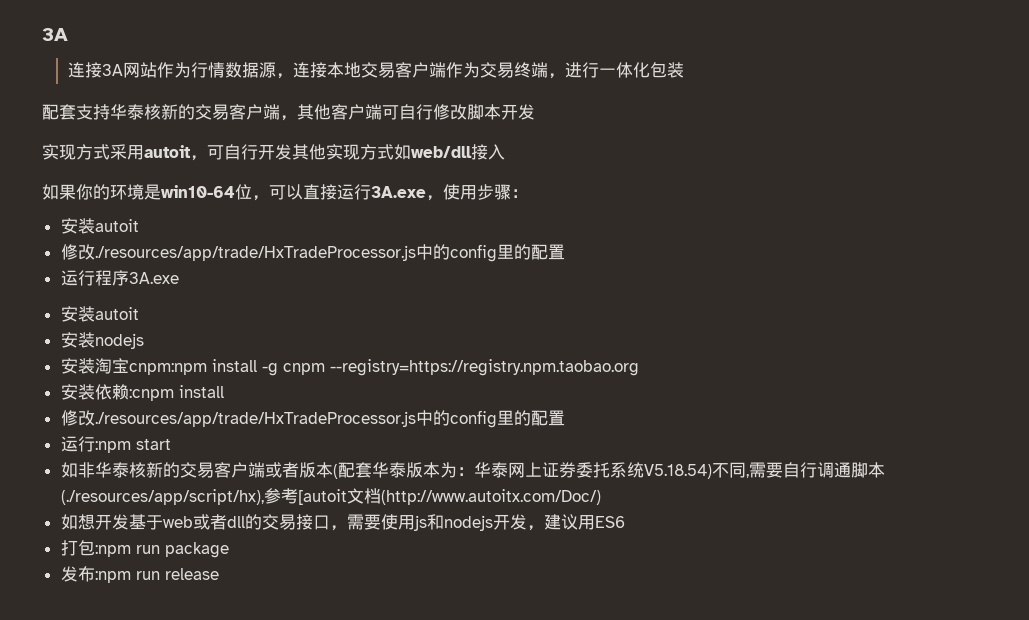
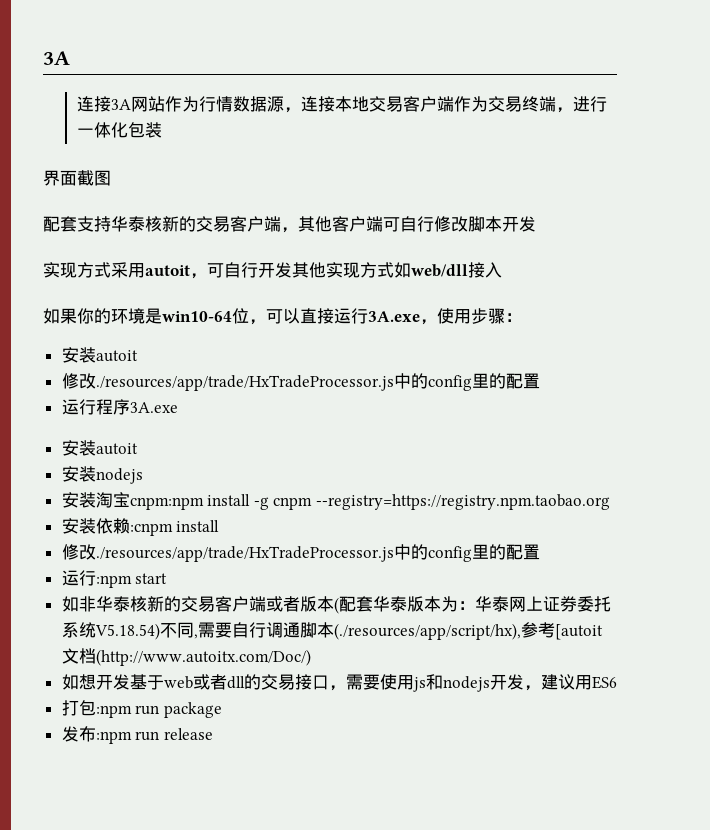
(684, 70) none -> [43,170,111,186] // 界面截图

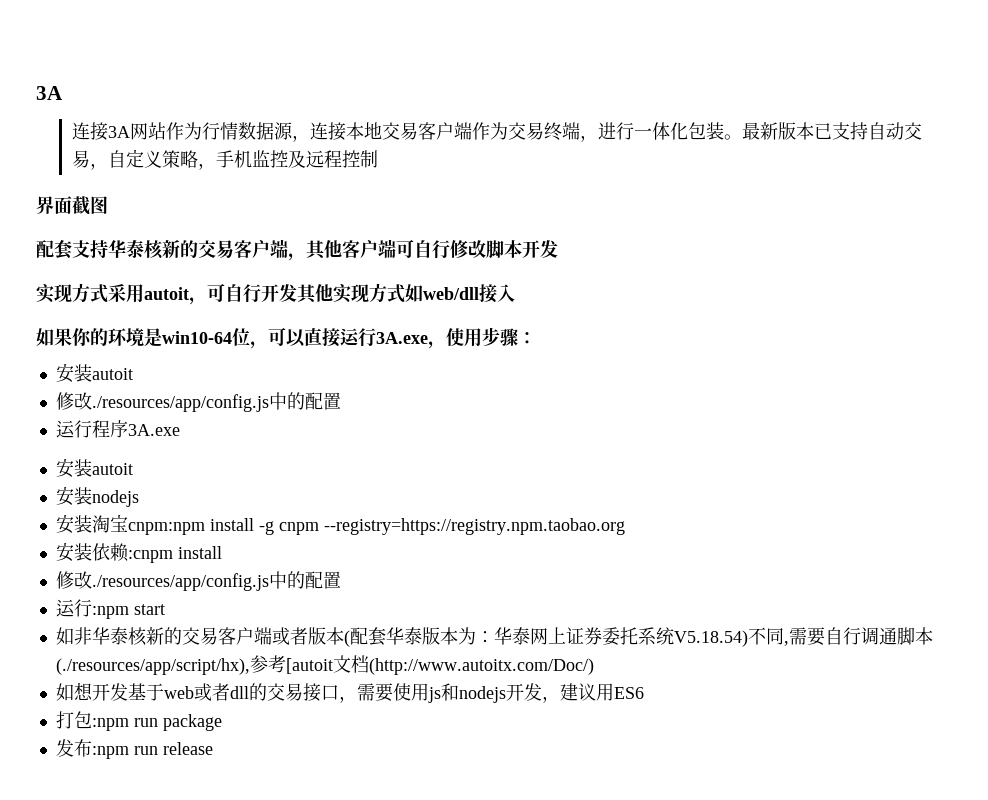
(162, 130) none -> [723,122,922,140] [71,149,378,170] 。最新版本已支持自动交易，自定义策略，手机监控及远程控制
[95,373,489,391] ./resources/app/trade/HxTradeProcessor.js中的config里 -> [91,392,287,412] ./resources/app/config.js中
[95,544,489,562] ./resources/app/trade/HxTradeProcessor.js中的config里 -> [91,571,287,591] ./resources/app/config.js中

